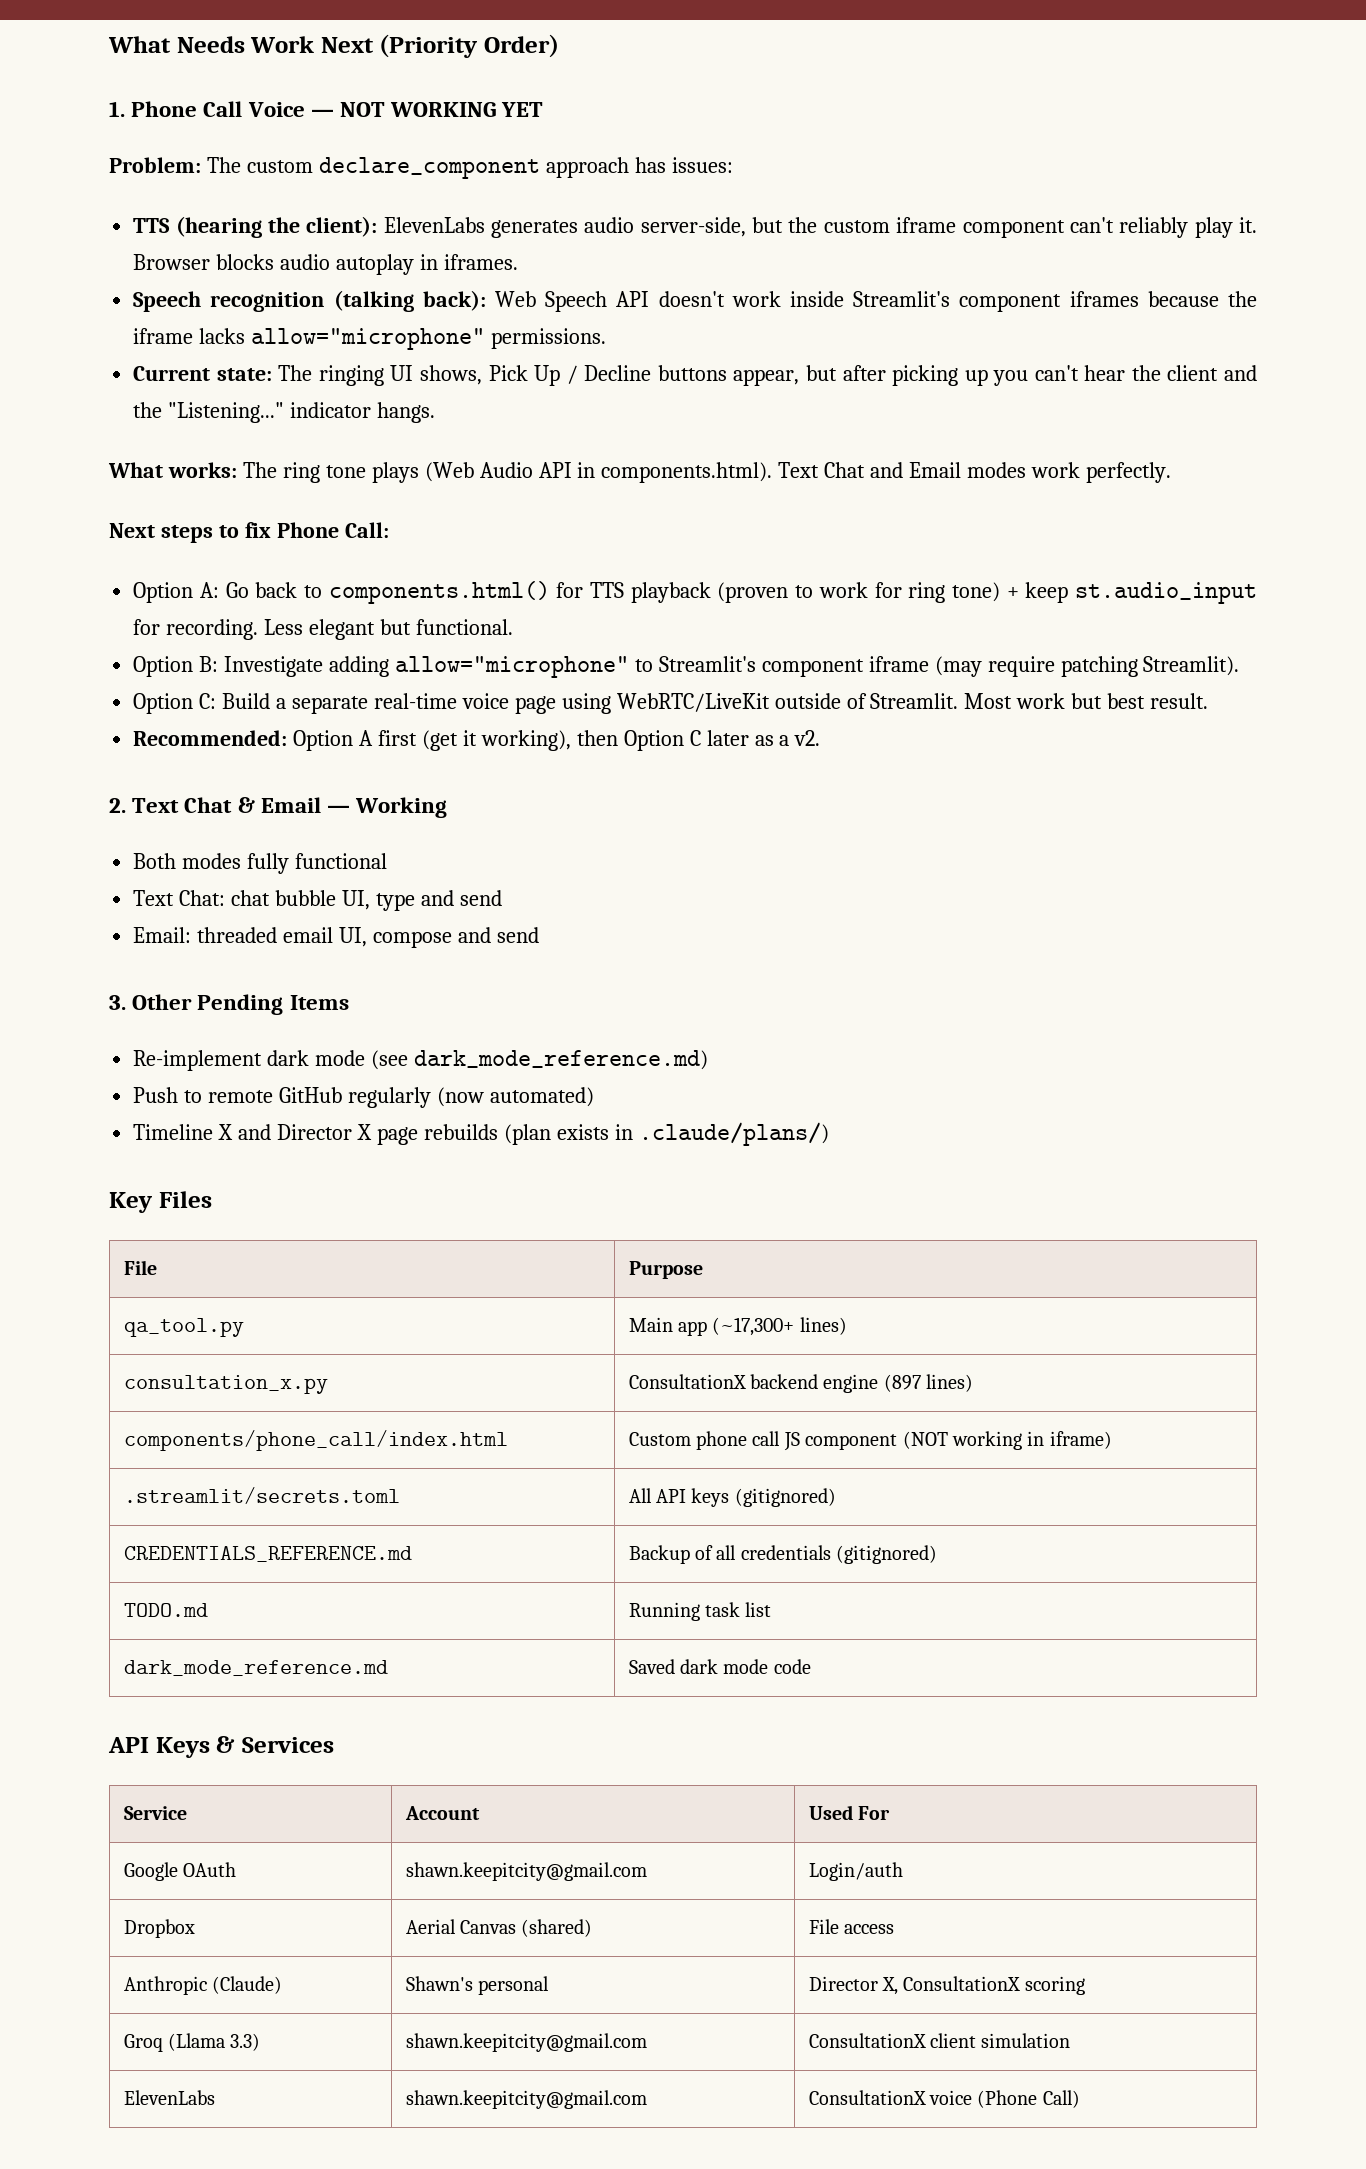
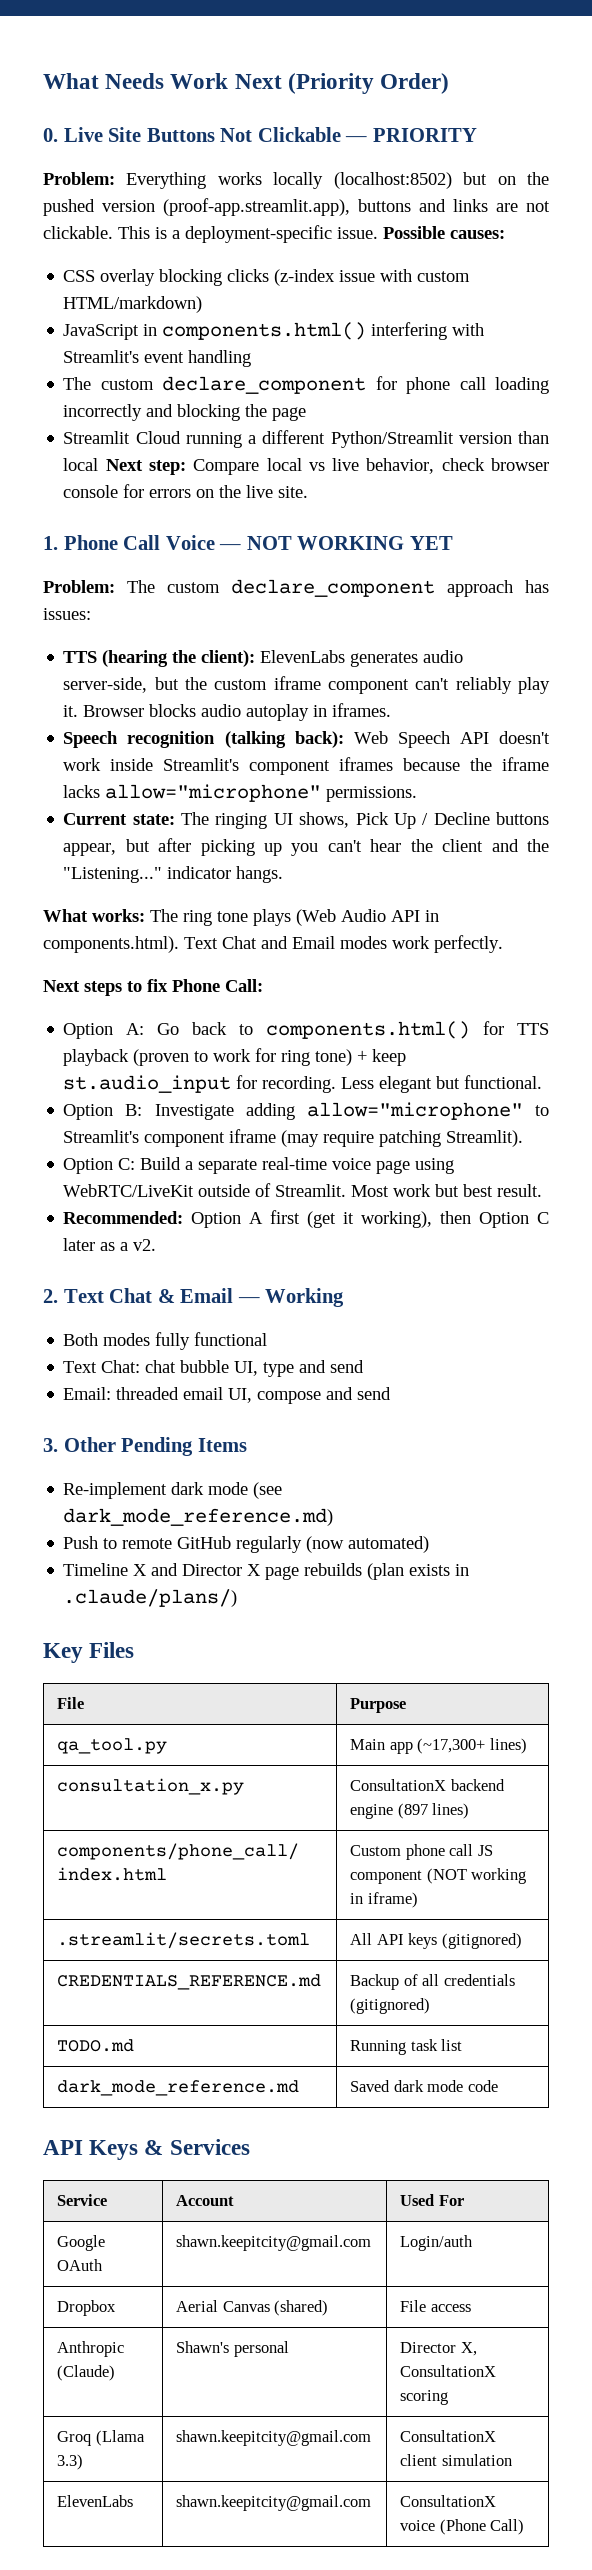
(560, 46) none -> [43,127,477,142] [43,172,549,189] [43,198,550,216] [43,225,505,243] [63,269,471,286] [63,296,203,313] [63,322,485,340] [63,350,252,367] [63,376,549,394] [63,404,307,421] [63,430,549,448] [63,458,549,475] [63,484,309,498] // 0. Live Site Buttons Not Clickable — PRIORITY // Problem: Everything works locally (localhost:8502) but on the pushed version (proof-app.streamlit.app), buttons and links are not clickable. This is a deployment-specific issue. Possible causes: // CSS overlay blocking clicks (z-index issue with custom HTML/markdown) // JavaScript in components.html() interfering with Streamlit's event handling // The custom declare_component for phone call loading incorrectly and blocking the page // Streamlit Cloud running a different Python/Streamlit version than local Next step: Compare local vs live behavior, check browser console for errors on the live site.

